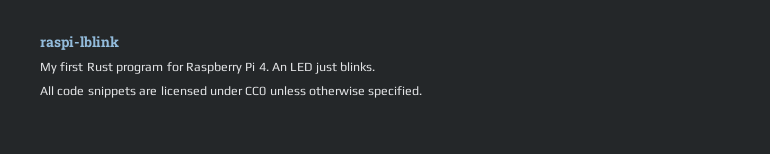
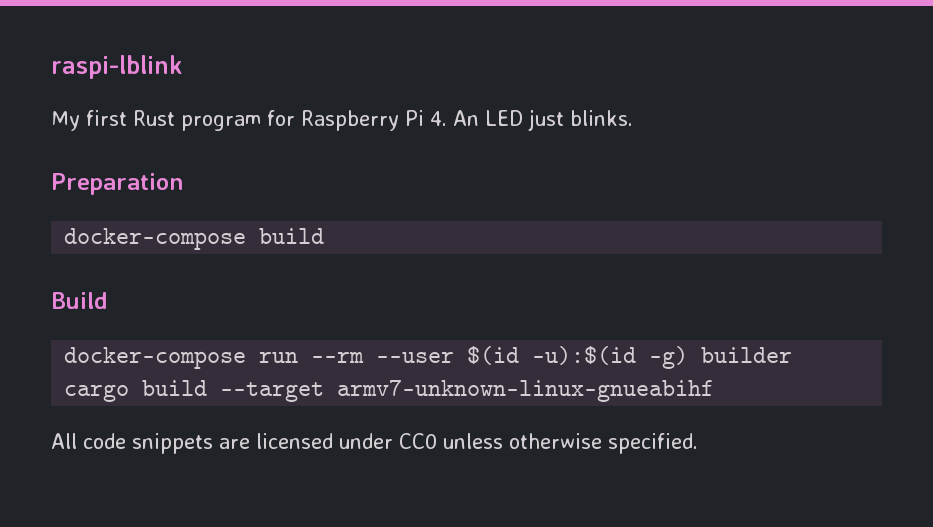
(376, 67) none -> [51,173,183,195] [64,228,325,250] [51,292,108,309] [64,346,793,369] [64,380,715,402] // Preparation // docker-compose build // Build // docker-compose run --rm --user $(id -u):$(id -g) builder cargo build --target armv7-unknown-linux-gnueabihf

